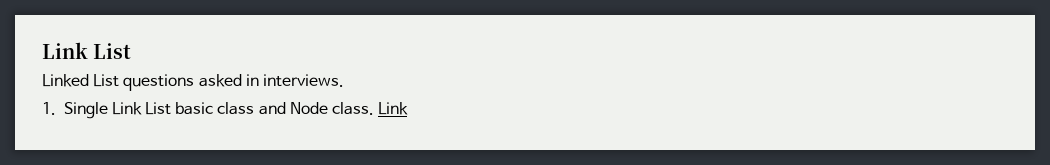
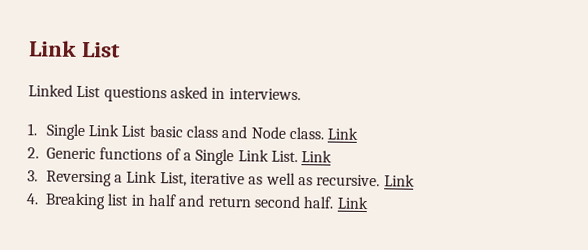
(409, 108) none -> [27,147,333,166] [27,170,415,187] [26,192,368,210] // 2. Generic functions of a Single Link List. Link // 3. Reversing a Link List, iterative as well as recursive. Link // 4. Breaking list in half and return second half. Link

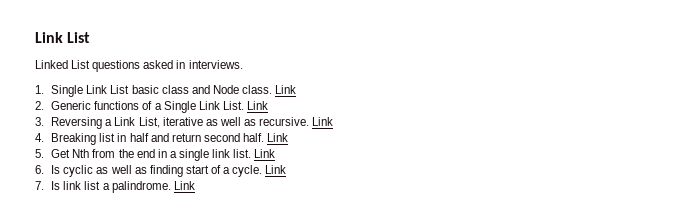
(368, 203) none -> [35,149,276,161] [35,165,287,177] [35,181,195,193] // 5. Get Nth from the end in a single link list. Link // 6. Is cyclic as well as finding start of a cycle. Link // 7. Is link list a palindrome. Link

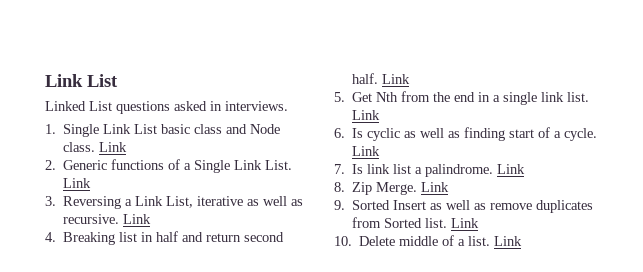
(195, 185) none -> [334,182,450,195] [334,200,594,213] [352,217,480,228] [334,235,523,246] // 8. Zip Merge. Link // 9. Sorted Insert as well as remove duplicates from Sorted list. Link // 10. Delete middle of a list. Link

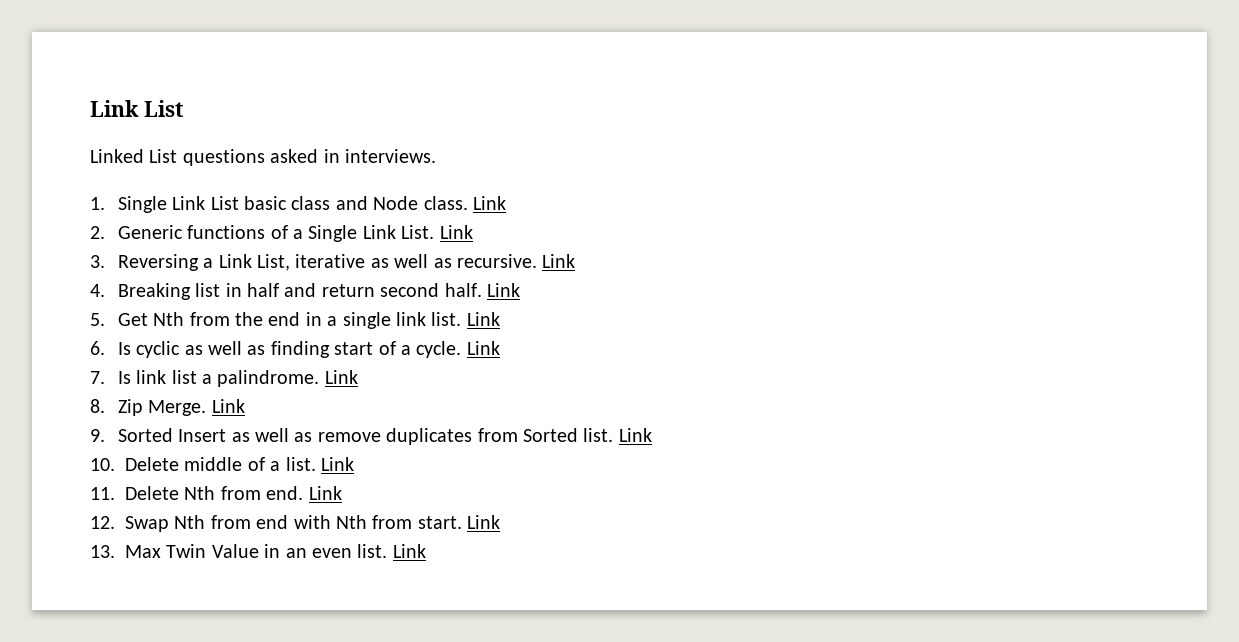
(523, 241) none -> [90,486,342,500] [90,515,501,532] [90,544,426,558] // 11. Delete Nth from end. Link // 12. Swap Nth from end with Nth from start. Link // 13. Max Twin Value in an even list. Link

